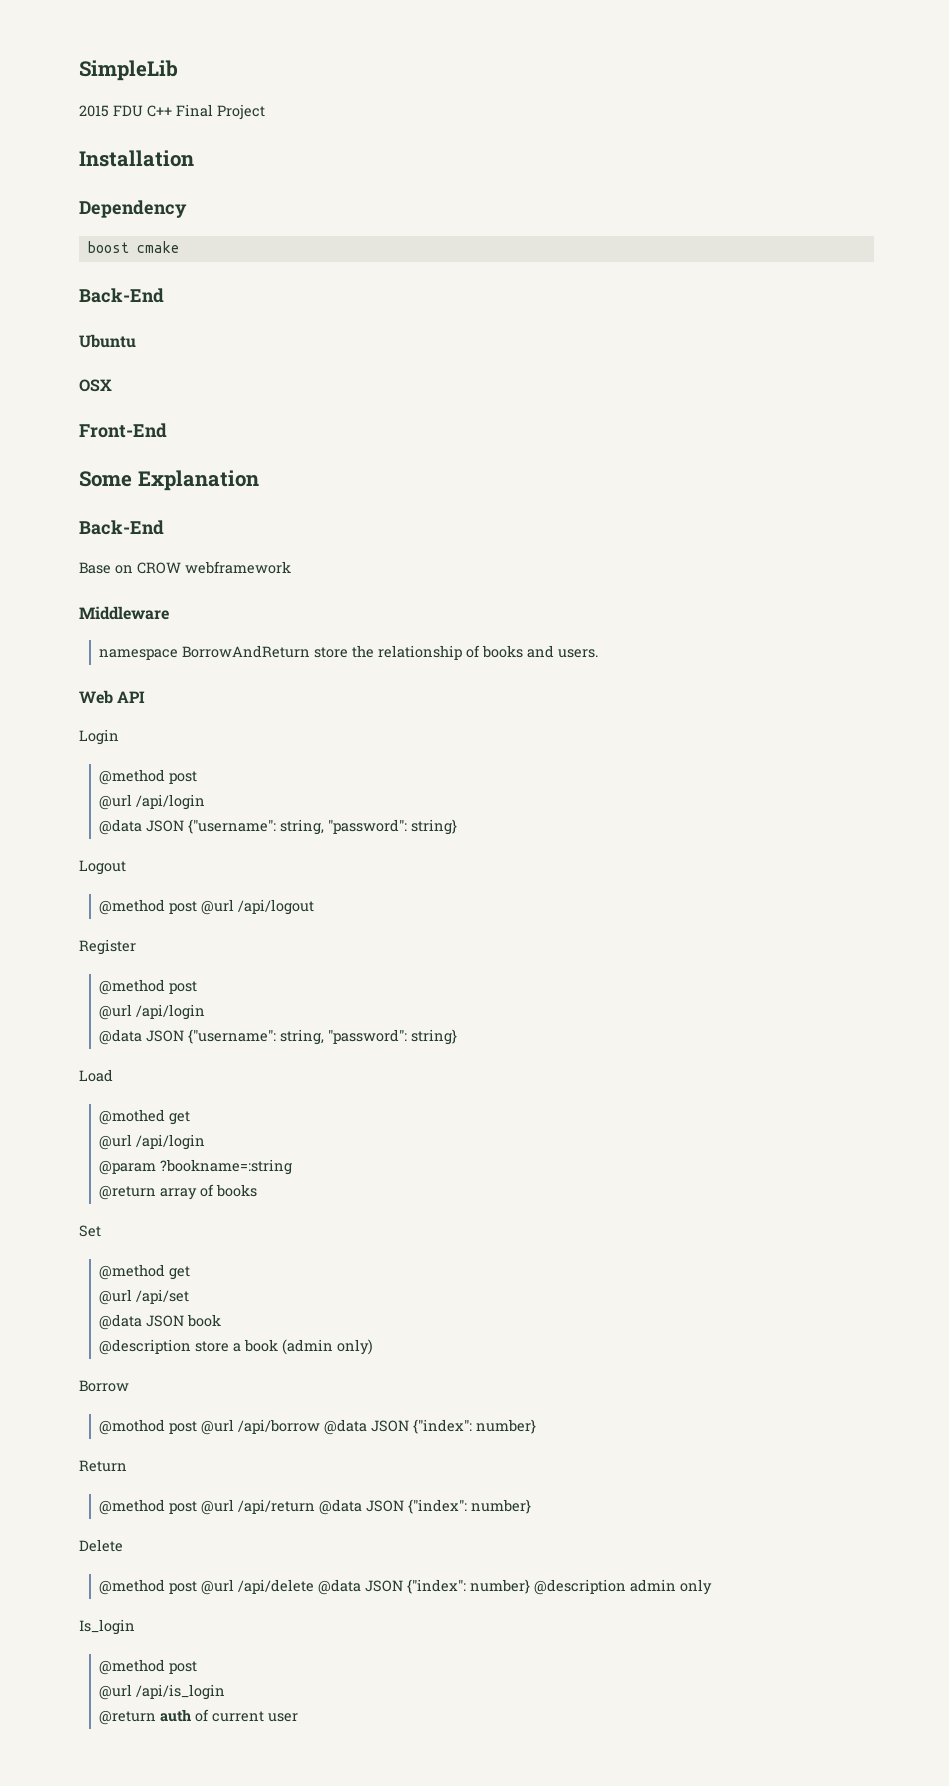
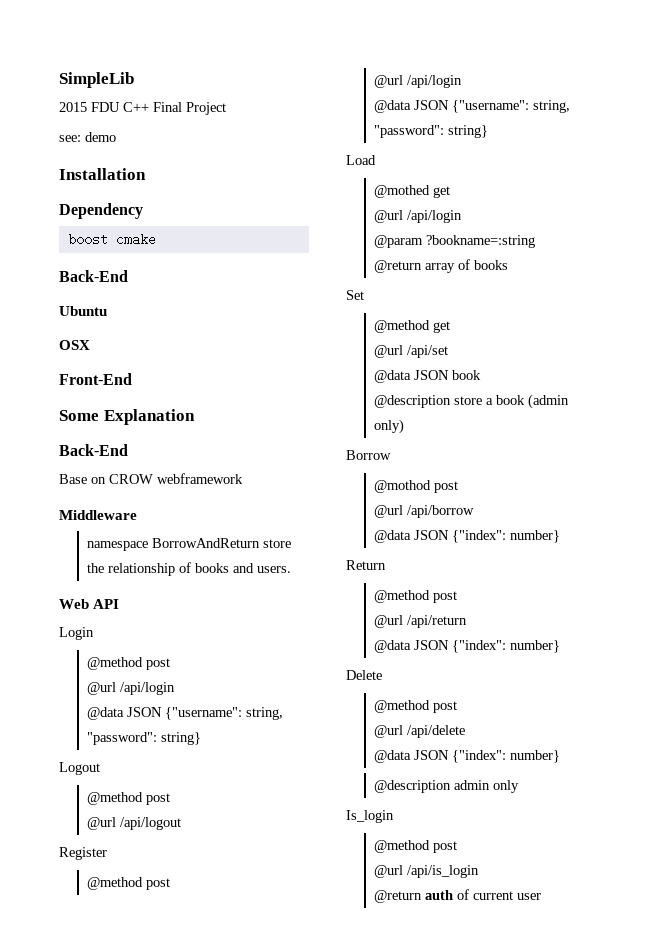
(265, 112) none -> [59,132,116,142] // see: demo
(197, 907) none -> (171, 799) //
(197, 1427) none -> (459, 487) //
(320, 1426) none -> (475, 511) //
(197, 1507) none -> (458, 597) //
(315, 1506) none -> (468, 621) //
(197, 1587) none -> (458, 707) //
[317,1579,530,1595] @data JSON {"index": number} -> [374,750,561,763] // @data JSON {"index": number} //

